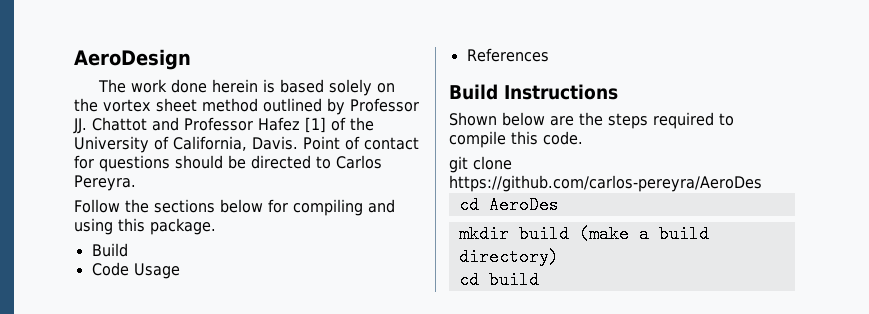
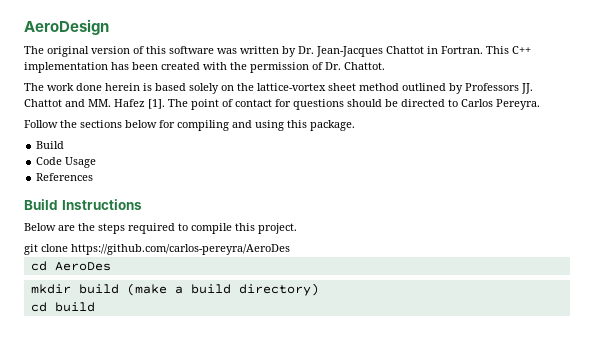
(191, 59) none -> [24,46,531,57] [24,62,385,73] // The original version of this software was written by Dr. Jean-Jacques Chattot in Fortran. This C++ implementation has been created with the permission of Dr. Chattot.
[103,99,151,112] vortex -> [257,83,326,91] lattice-vortex
[350,98,419,112] Professor -> [465,83,519,91] Professors
[184,117,374,133] [74,136,340,153] Professor Hafez [1] of the University of California, Davis. Point -> [88,99,219,110] MM. Hafez [1]. The point
[449,112,545,126] Shown below -> [24,223,56,231] Below
[543,131,583,145] code. -> [258,223,297,234] project.

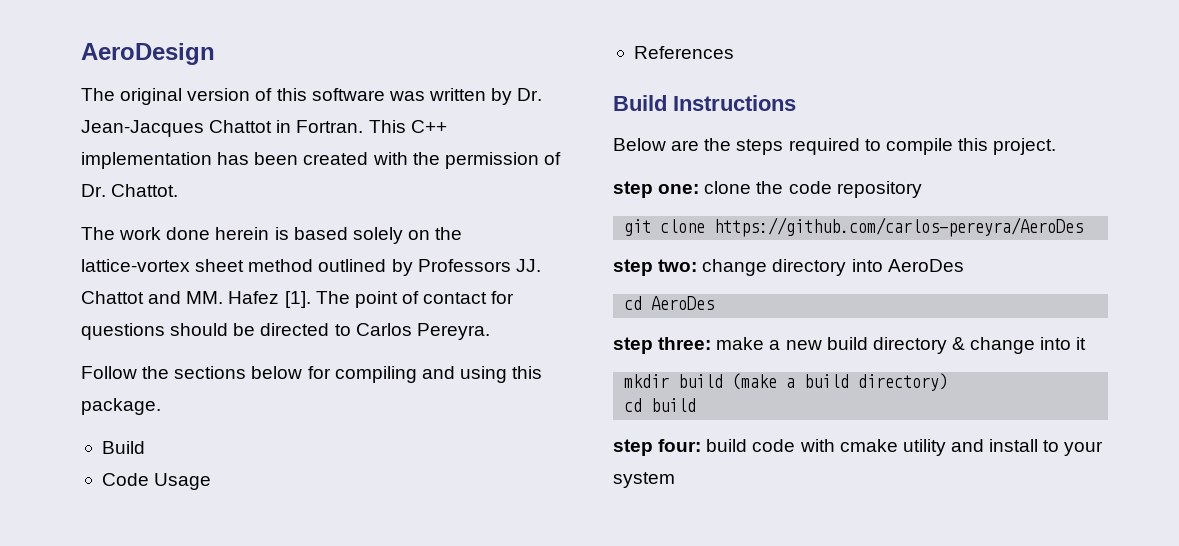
[24,244,290,255] [30,261,111,271] git clone https://github.com/carlos-pereyra/AeroDes // cd AeroDes -> [613,181,922,198] [624,217,1084,237] [613,259,964,276] [624,296,715,310] [613,337,1087,354] step one: clone the code repository // git clone https://github.com/carlos-pereyra/AeroDes // step two: change directory into AeroDes // cd AeroDes // step three: make a new build directory & change into it
(95, 307) none -> [613,439,1104,456] [613,472,675,488] // step four: build code with cmake utility and install to your system

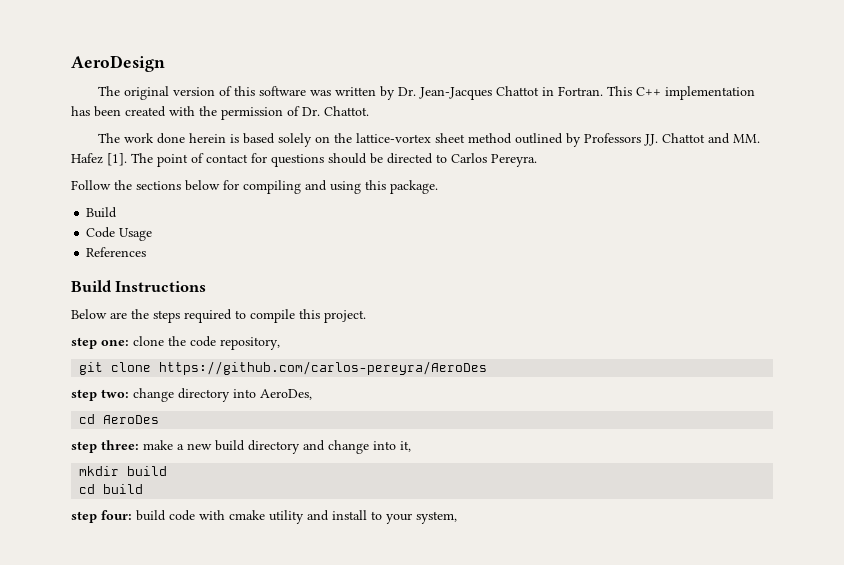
[836,181,922,198] repository -> [220,337,280,350] repository,
[887,259,964,272] AeroDes -> [260,389,312,400] AeroDes,
[951,337,965,350] & -> [303,440,325,451] and
[1076,337,1087,350] it -> [400,441,411,452] it,
[732,373,949,391] (make a build directory) -> (168, 471) none
[613,472,675,488] system -> [416,511,457,524] system,

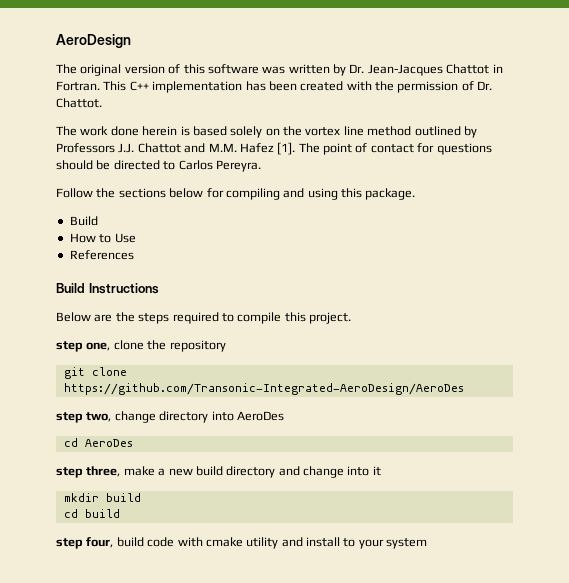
[355,133,465,143] lattice-vortex sheet -> [305,126,364,136] vortex line
[643,134,658,146] JJ. -> [118,143,135,153] J.J.
[732,134,760,143] MM. -> [208,143,237,152] M.M.
[86,227,153,241] Code Usage -> [69,233,136,243] How to Use
[101,340,129,346] one: -> [86,342,111,351] one,
[190,336,280,350] code repository, -> [169,340,226,352] repository
[159,361,488,375] [71,389,129,401] https://github.com/carlos-pereyra/AeroDes // step two: -> [63,383,464,395] [56,412,112,423] https://github.com/Transonic-Integrated-AeroDesign/AeroDes // step two,
[260,389,312,400] AeroDes, -> [236,411,284,421] AeroDes
[101,440,139,450] three: -> [86,466,121,477] three,
[400,441,411,452] it, -> [372,466,381,476] it
[101,510,132,520] four: -> [86,537,114,548] four,
[416,511,457,524] system, -> [386,538,428,549] system

